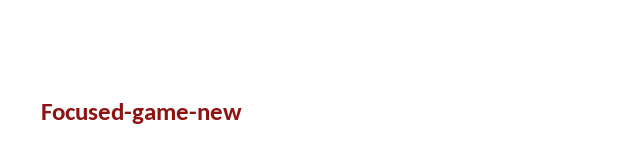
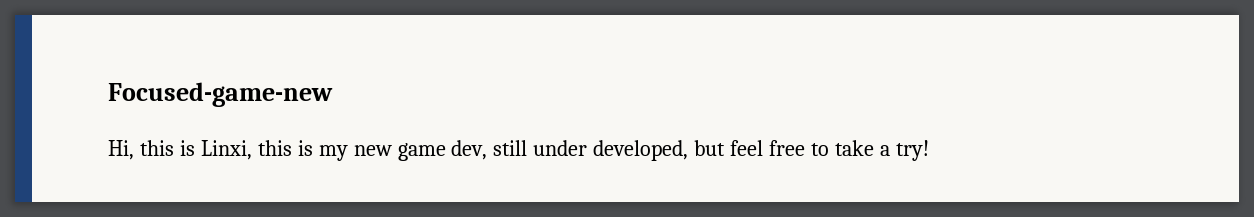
(242, 113) none -> [108,140,929,161] // Hi, this is Linxi, this is my new game dev, still under developed, but feel free to take a try!

